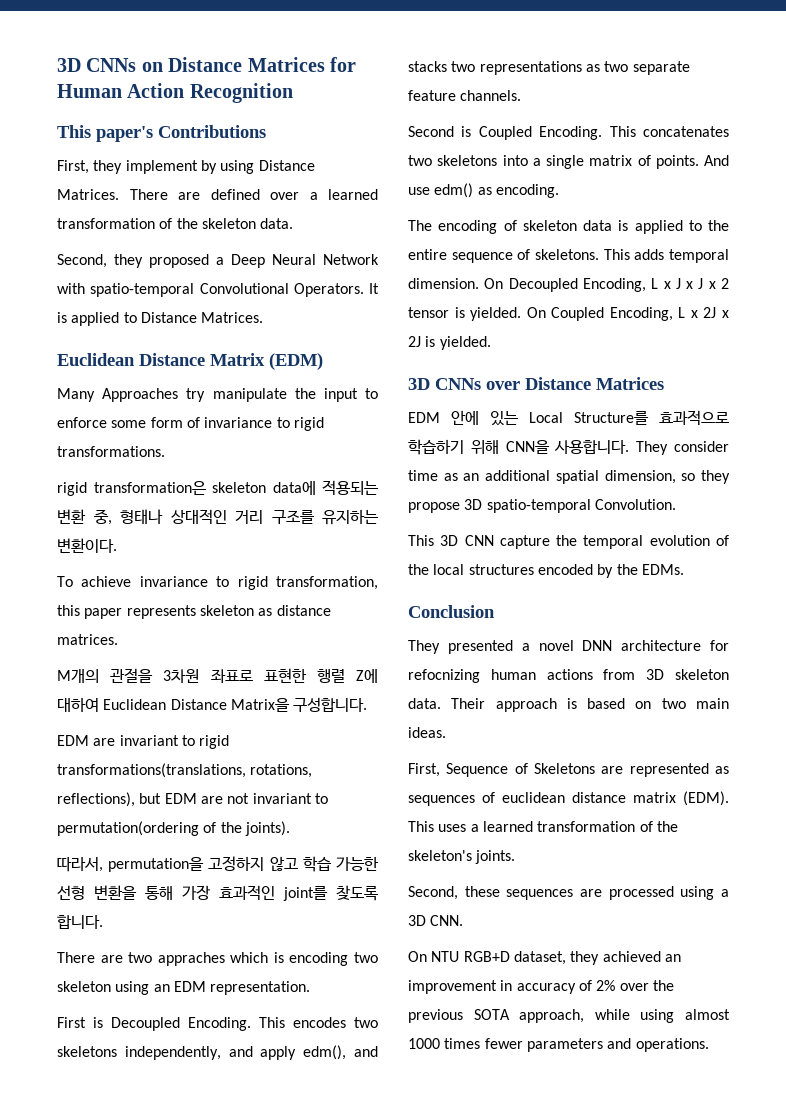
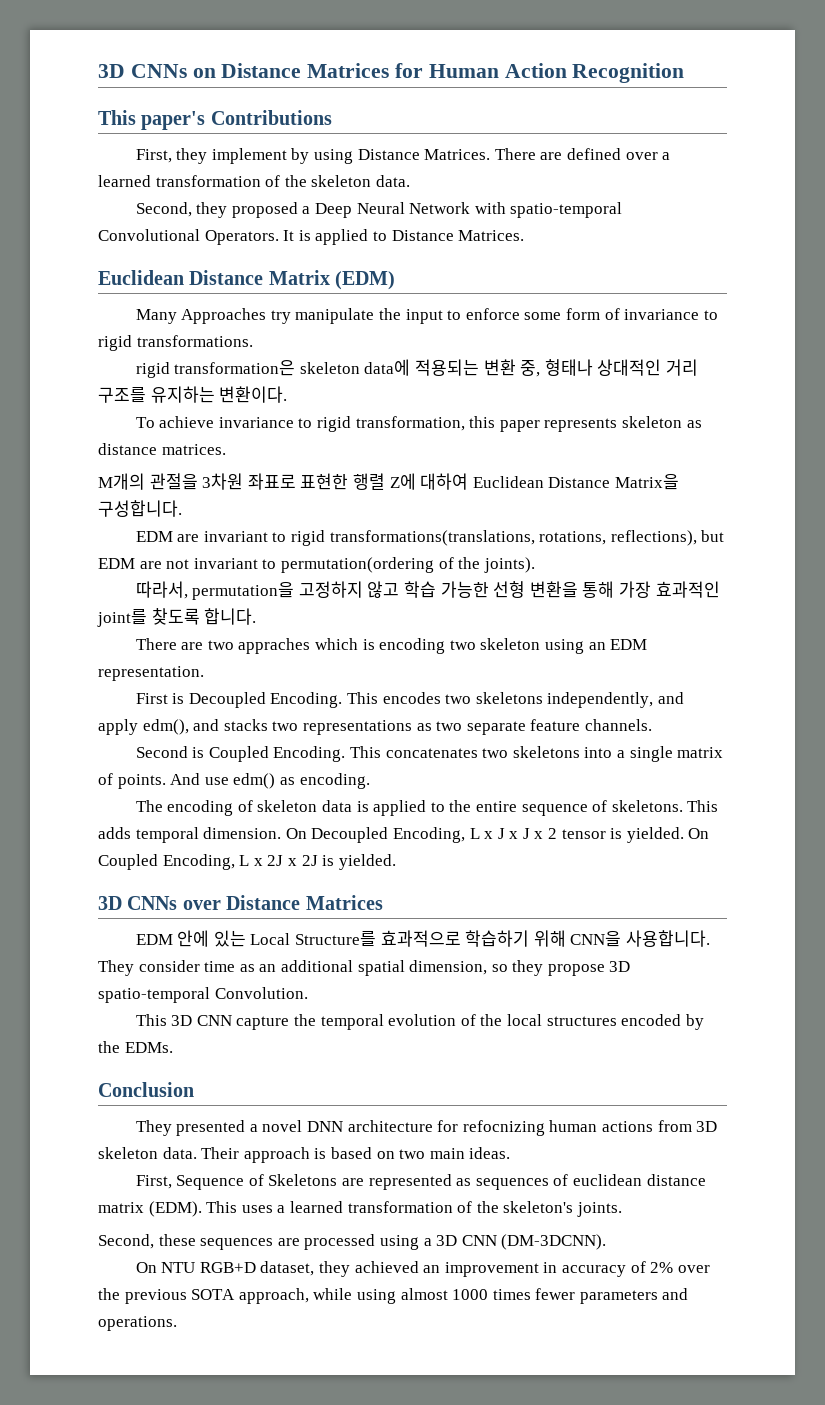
[430,915,464,926] CNN. -> [461,1234,607,1250] CNN (DM-3DCNN).

